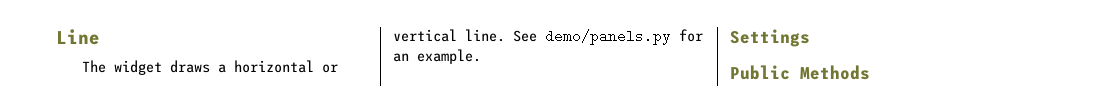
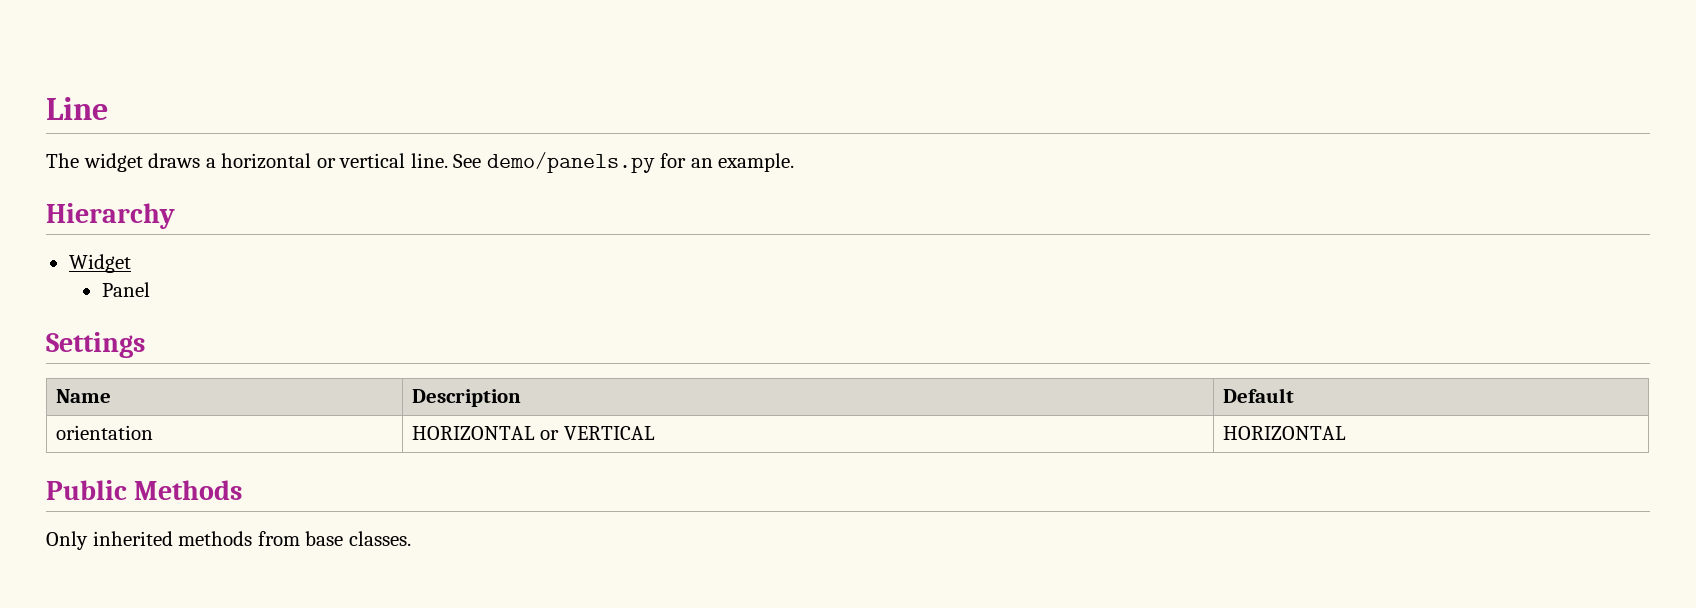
[730,29,810,47] [730,65,870,80] Settings // Public Methods -> [46,203,175,229] [68,254,131,273] [101,282,150,297] [46,332,145,358] [55,389,111,403] [411,389,521,407] [1222,388,1294,403] [55,425,153,440] [411,426,655,440] [1222,426,1346,440] [46,480,243,500] [46,531,411,550] Hierarchy // Widget // Panel // Settings // Name | Description | Default // orientation | HORIZONTAL or VERTICAL | HORIZONTAL // Public Methods // Only inherited methods from base classes.

